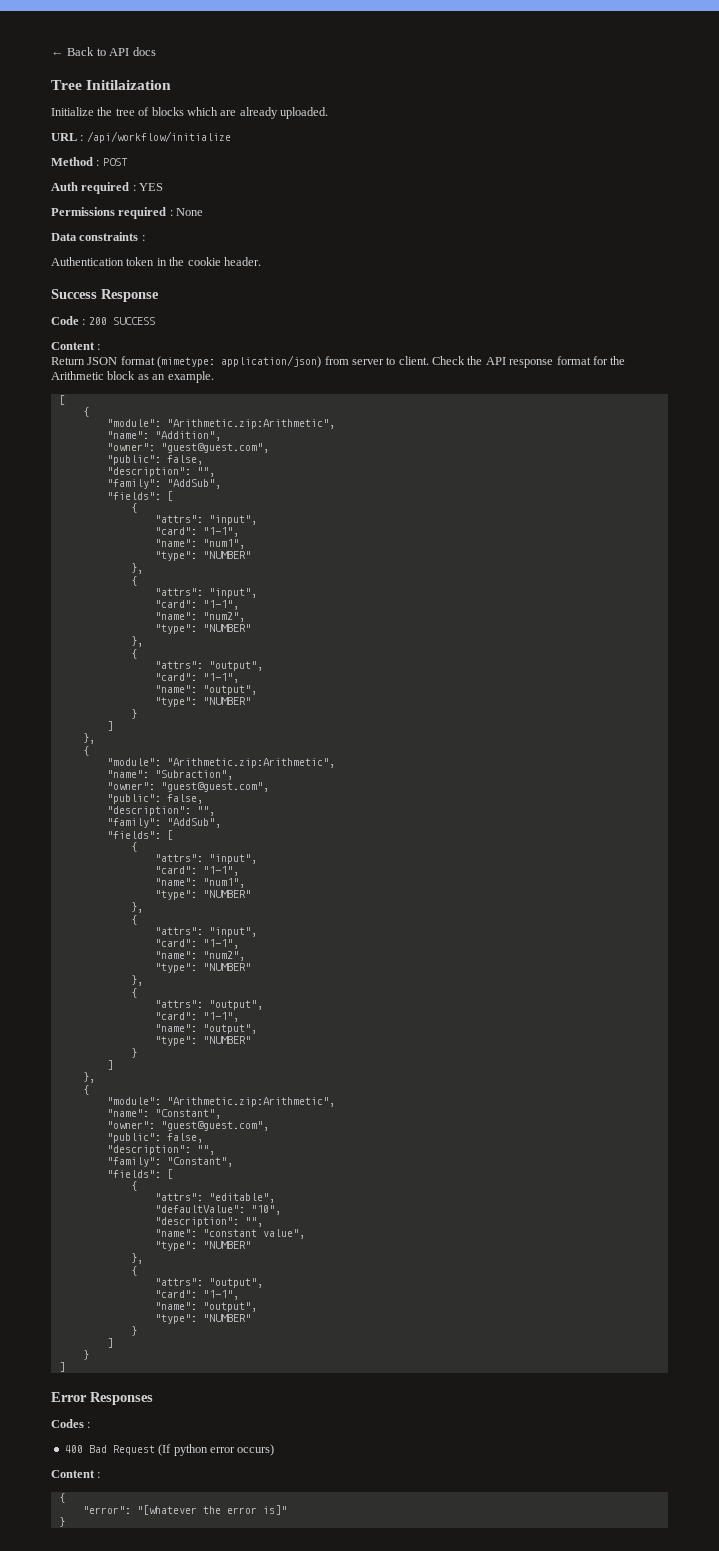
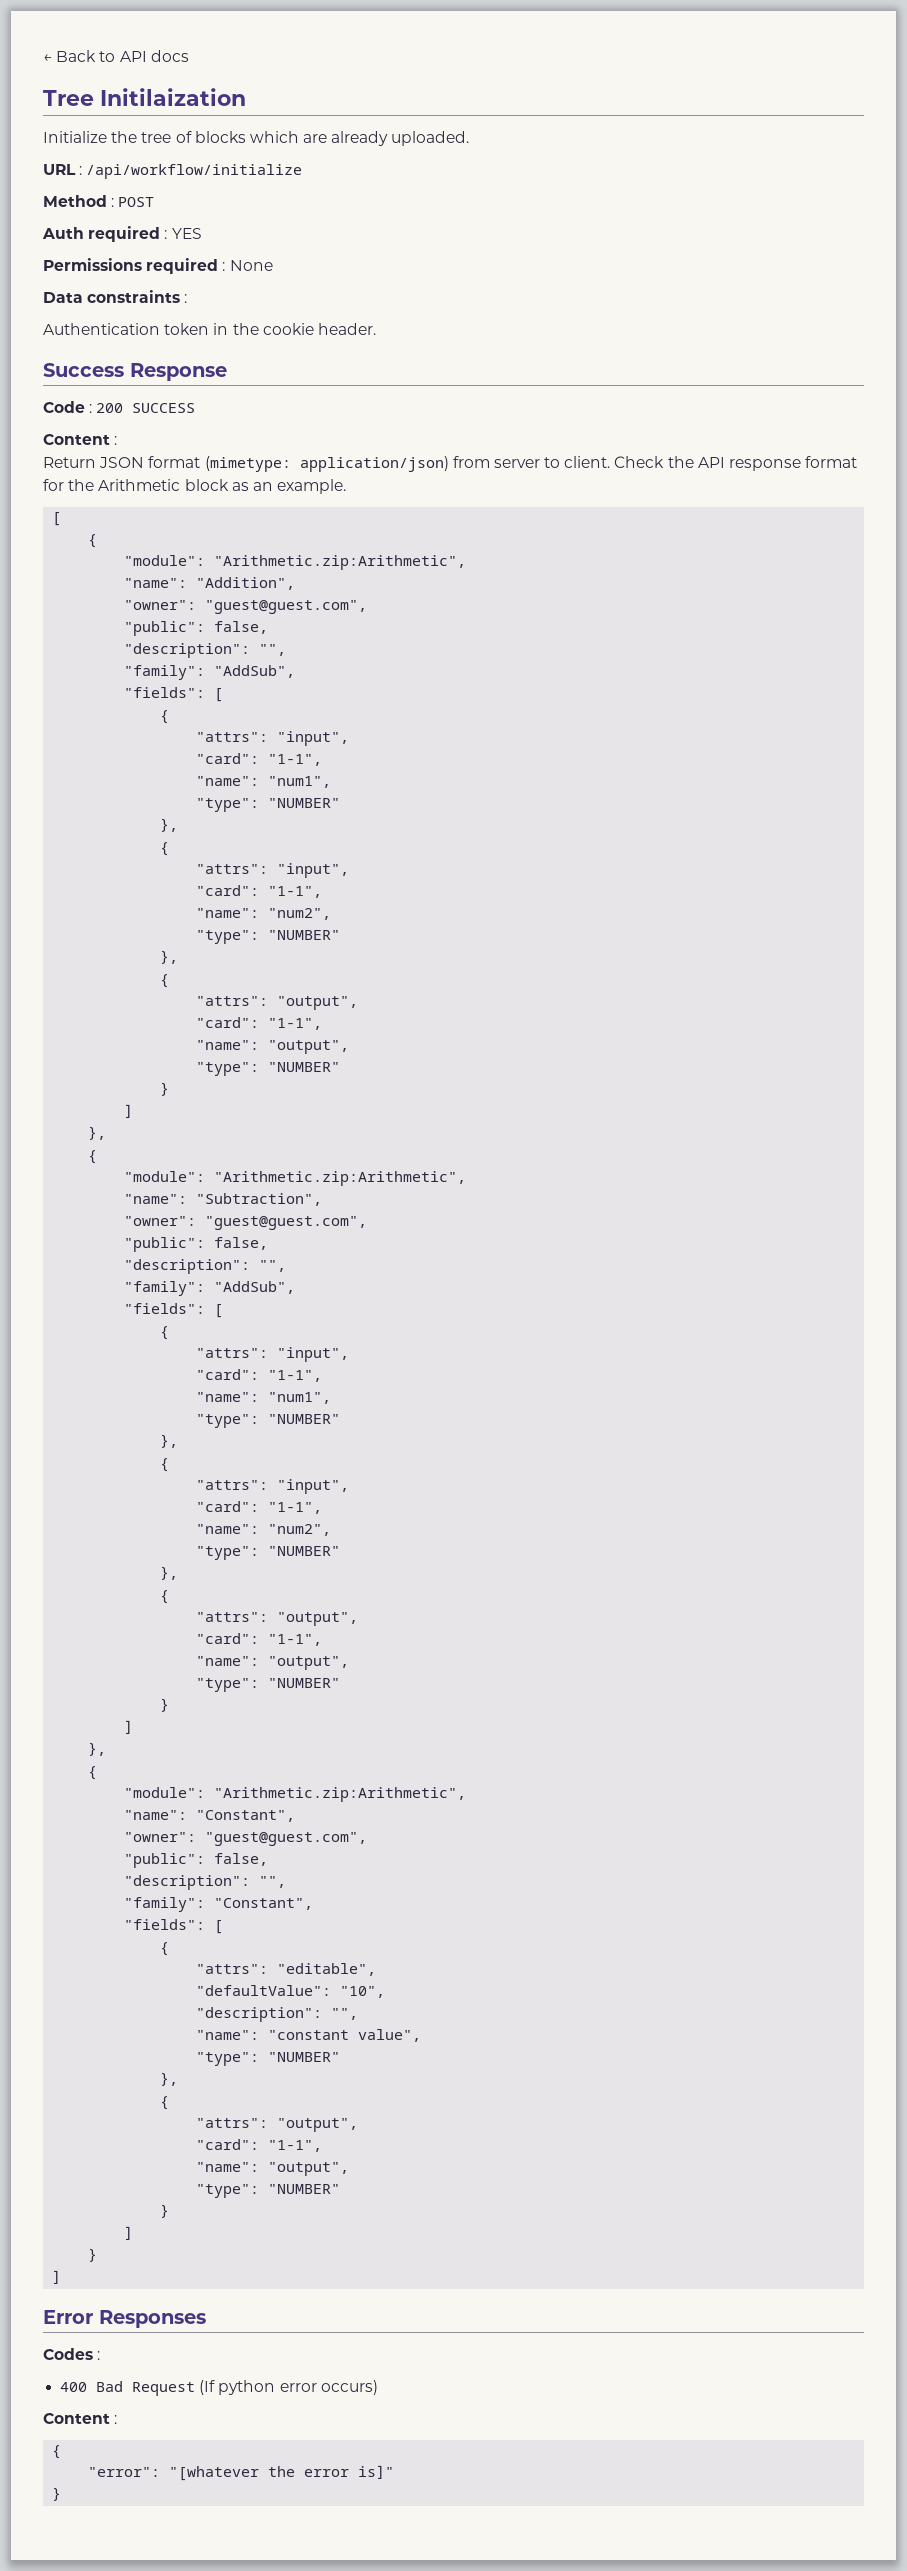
[154,770,233,780] "Subraction", -> [196,1193,323,1206] "Subtraction",

